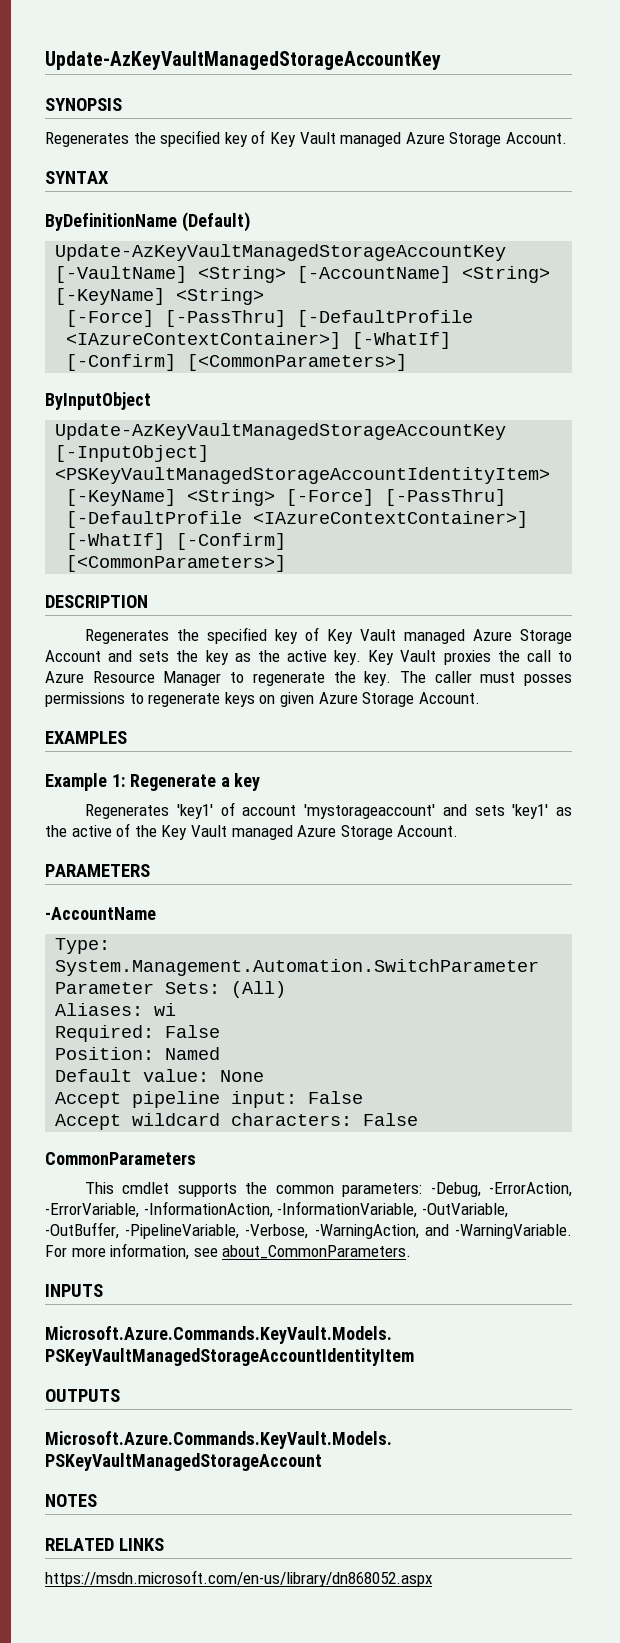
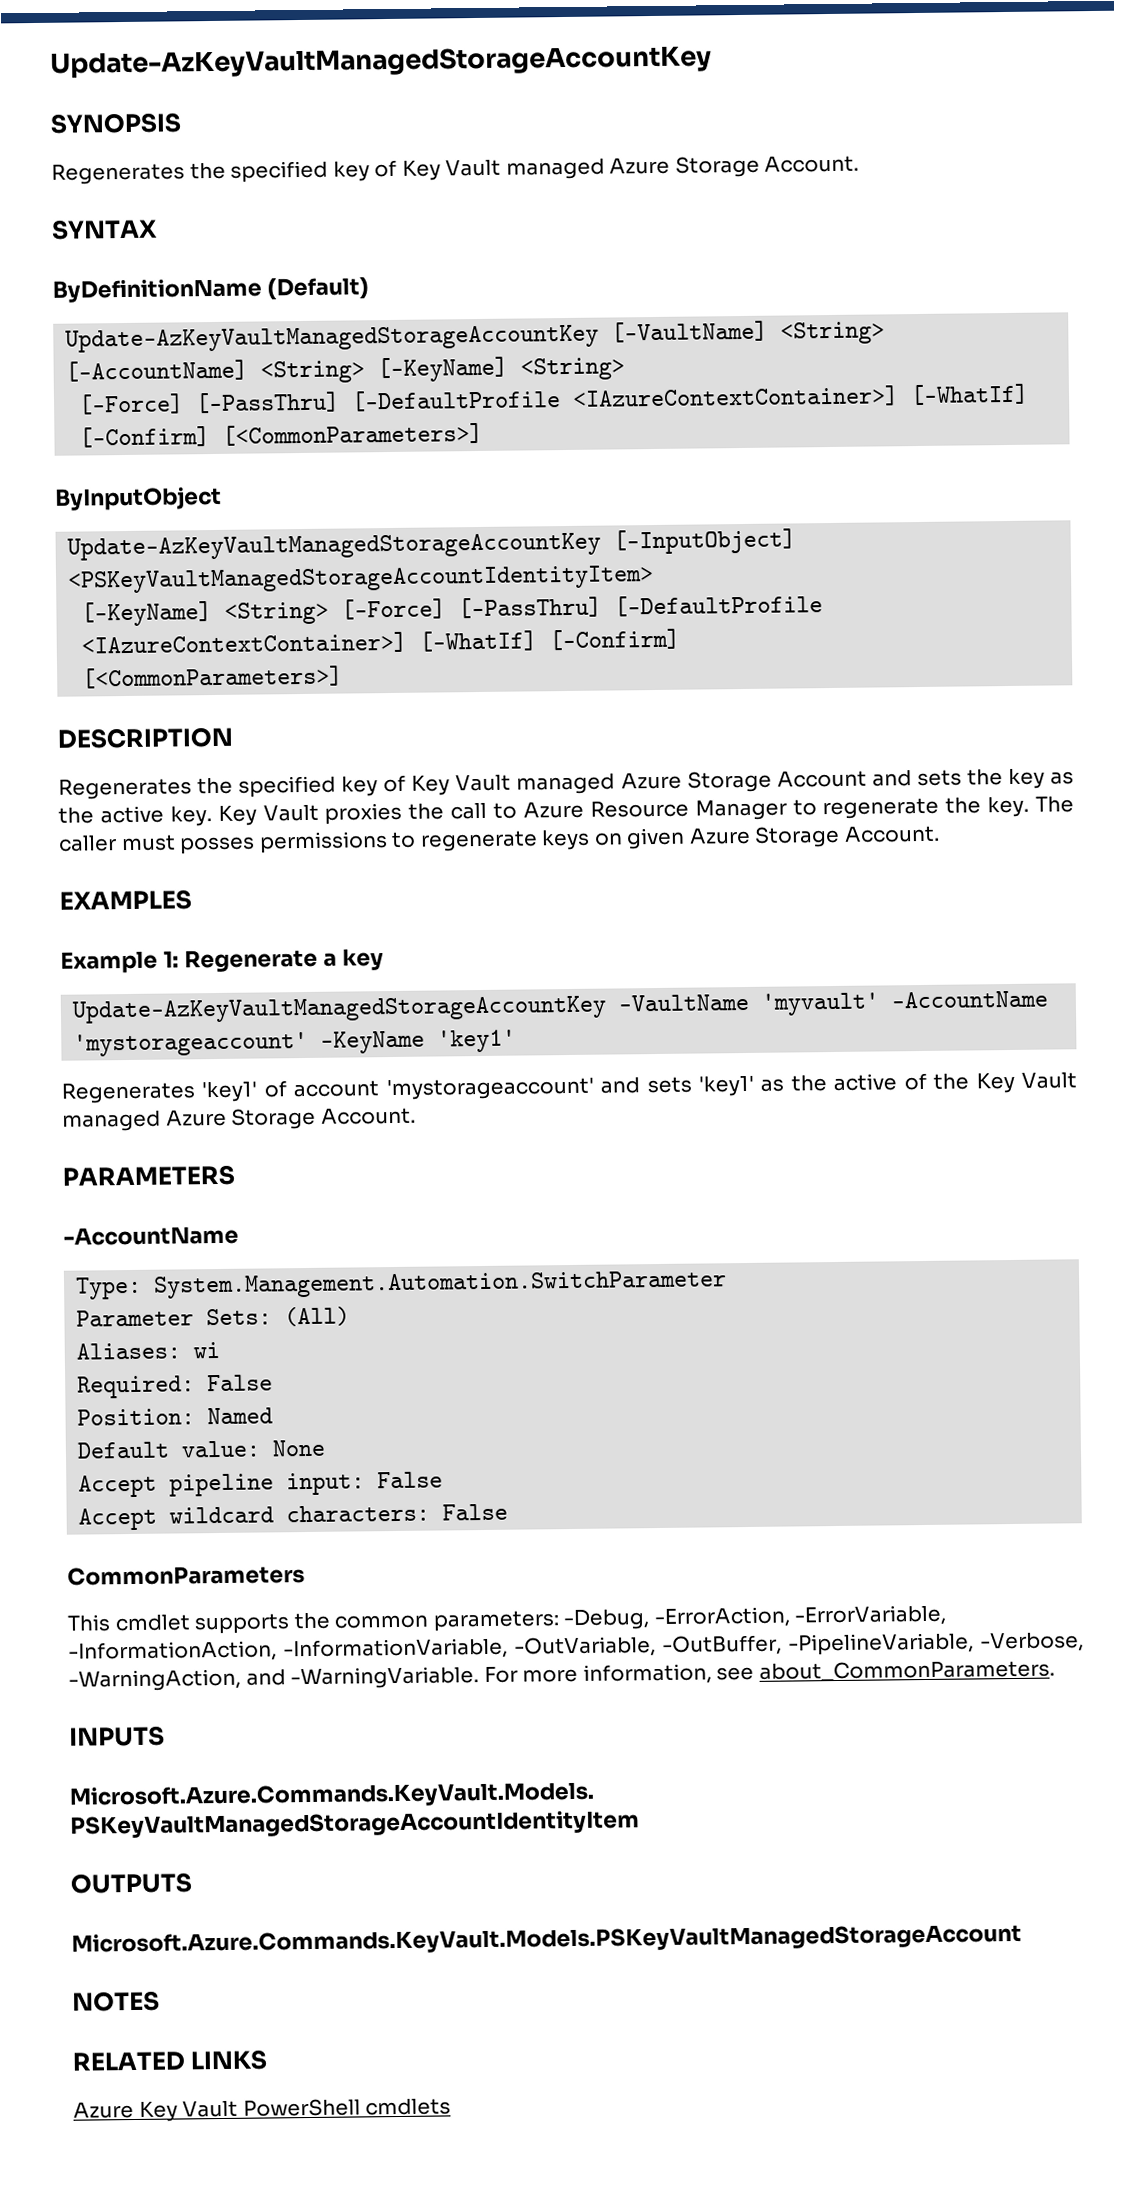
(261, 782) none -> [72,990,1049,1024] [73,1029,517,1057] // Update-AzKeyVaultManagedStorageAccountKey -VaultName 'myvault' -AccountName 'mystorageaccount' -KeyName 'key1'
[45,1570,432,1587] https://msdn.microsoft.com/en-us/library/dn868052.aspx -> [73,2098,452,2122] Azure Key Vault PowerShell cmdlets

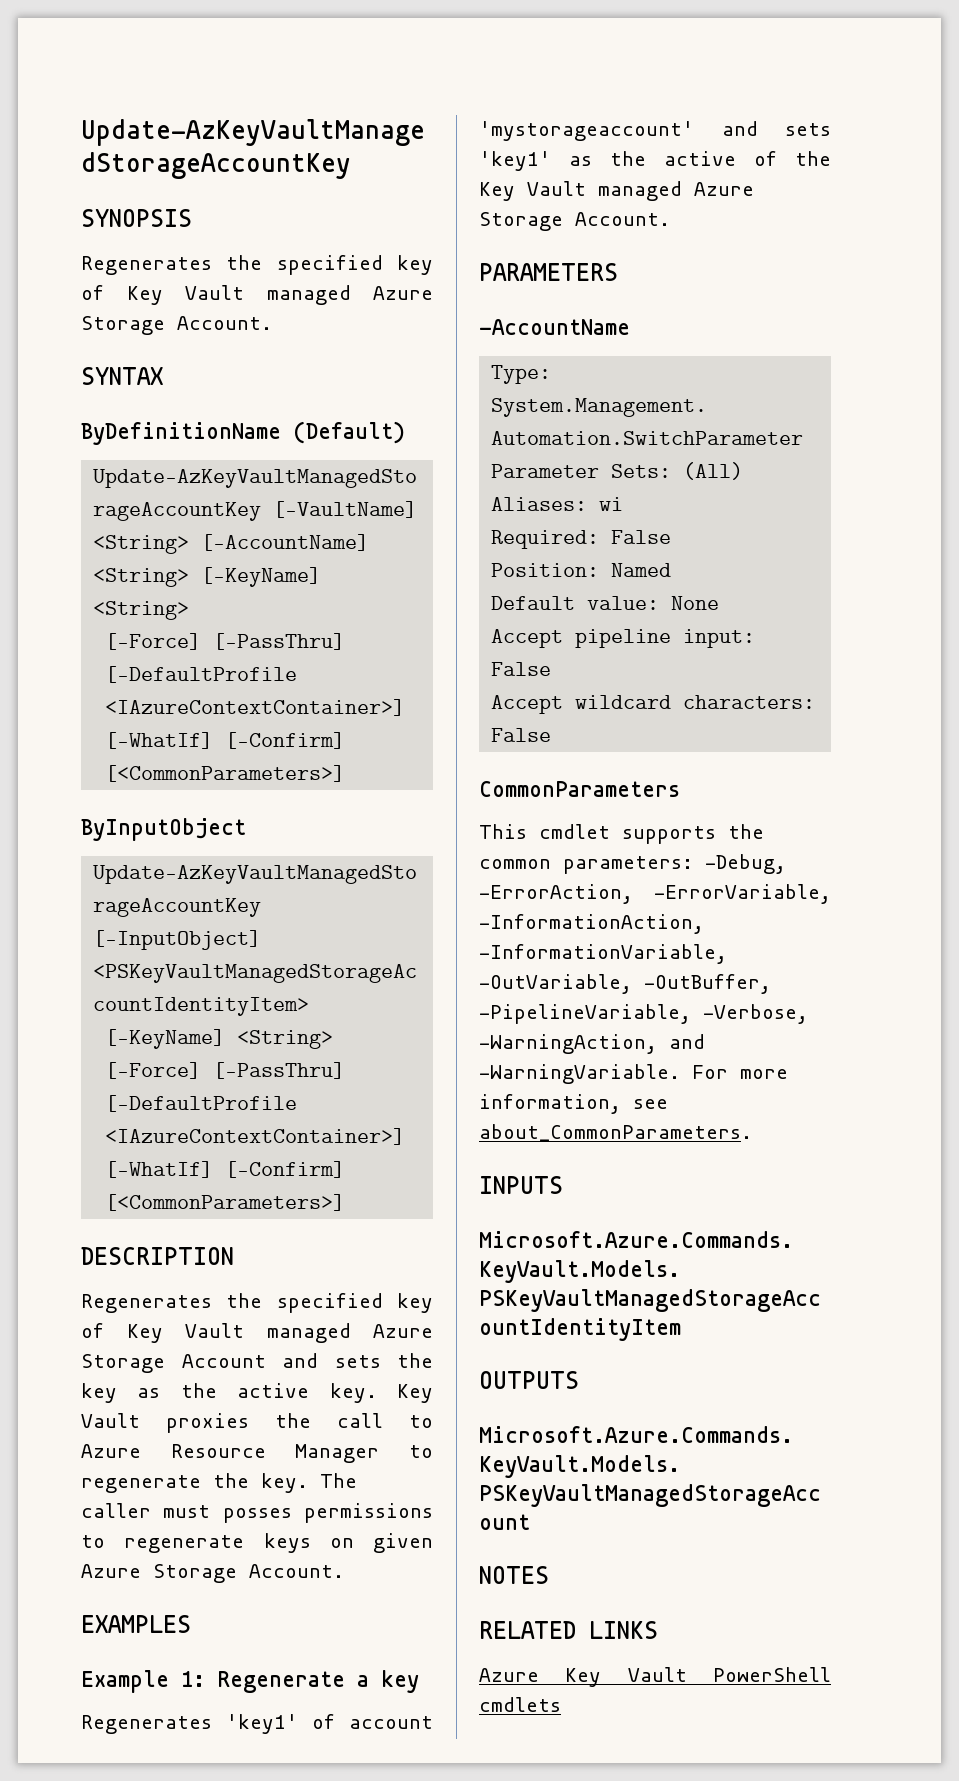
[72,990,1049,1024] [73,1029,517,1057] // Update-AzKeyVaultManagedStorageAccountKey -VaultName 'myvault' -AccountName 'mystorageaccount' -KeyName 'key1' -> (419, 1681) none

